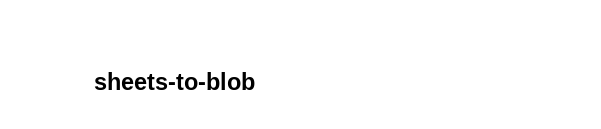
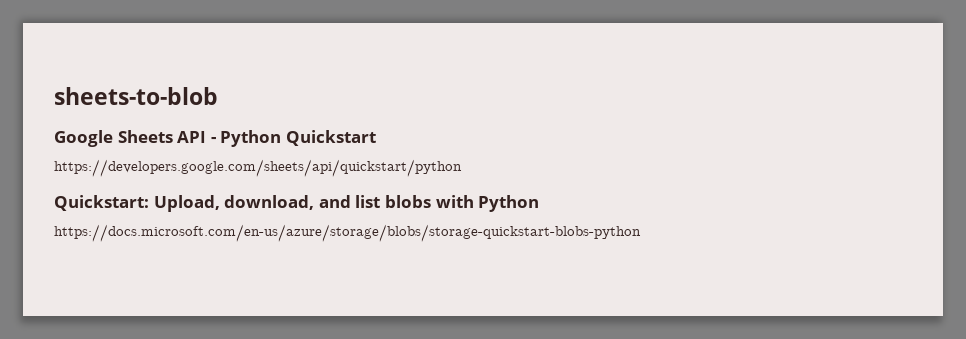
(255, 81) none -> [54,130,376,147] [54,159,462,177] [54,195,540,212] [54,224,641,242] // Google Sheets API - Python Quickstart // https://developers.google.com/sheets/api/quickstart/python // Quickstart: Upload, download, and list blobs with Python // https://docs.microsoft.com/en-us/azure/storage/blobs/storage-quickstart-blobs-python

